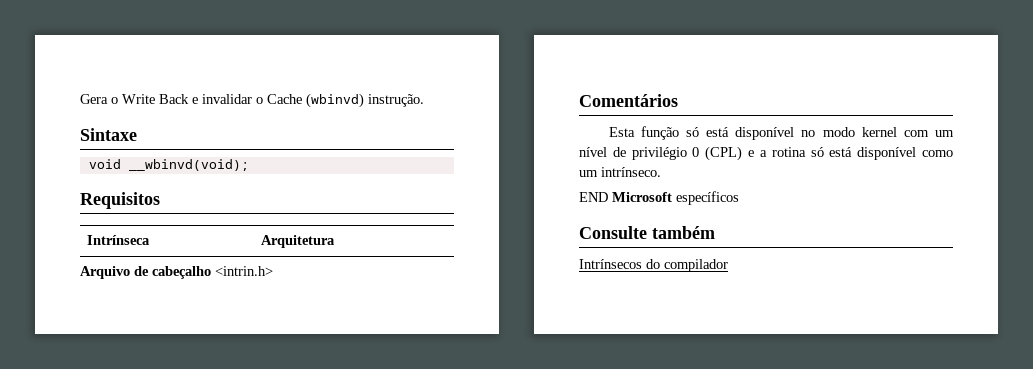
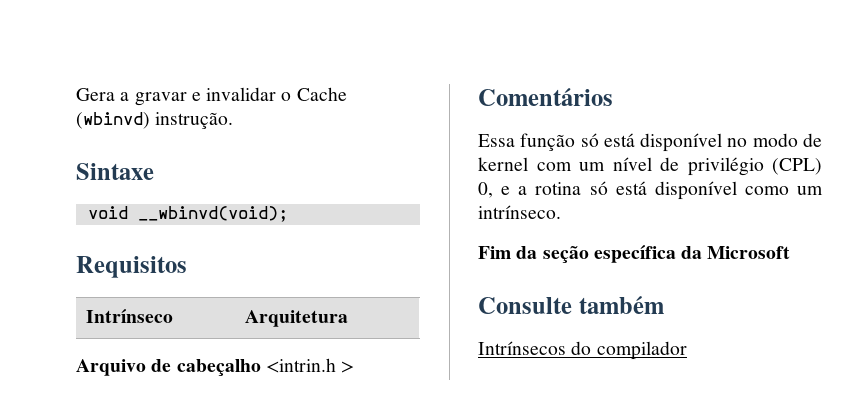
[111,94,189,104] o Write Back -> [120,92,187,106] a gravar
[87,235,151,245] Intrínseca -> [85,309,173,323] Intrínseco
[215,266,273,276] <intrin.h> -> [265,358,355,373] <intrin.h >
[608,127,635,137] Esta -> [478,134,515,147] Essa
(855, 132) none -> [803,133,822,147] de
[692,146,743,161] 0 (CPL) -> [772,158,822,175] [478,182,493,198] (CPL) 0,
[579,192,608,202] END -> [478,245,703,263] Fim da seção específica da
[676,191,739,205] específicos -> (791, 252) none

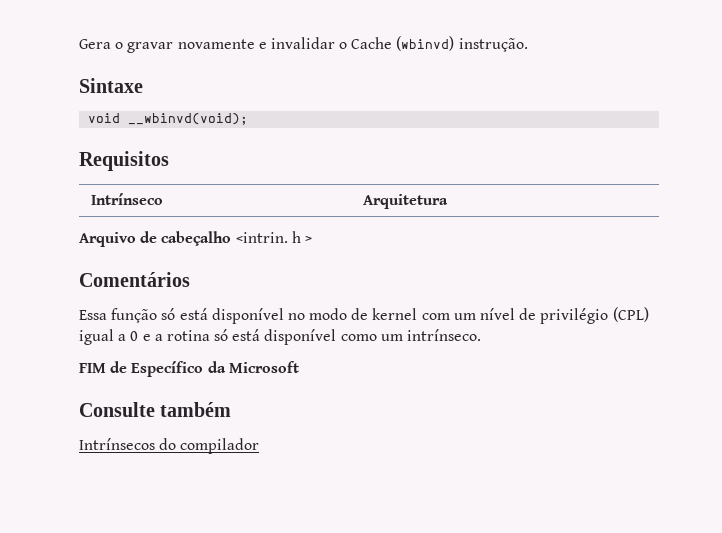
[120,92,187,106] a gravar -> [115,39,255,53] o gravar novamente
[265,358,336,373] <intrin.h -> [235,231,301,243] <intrin. h
[478,182,493,198] 0, -> [79,329,139,345] igual a 0
[478,245,676,263] Fim da seção específica -> [79,361,204,377] FIM de Específico

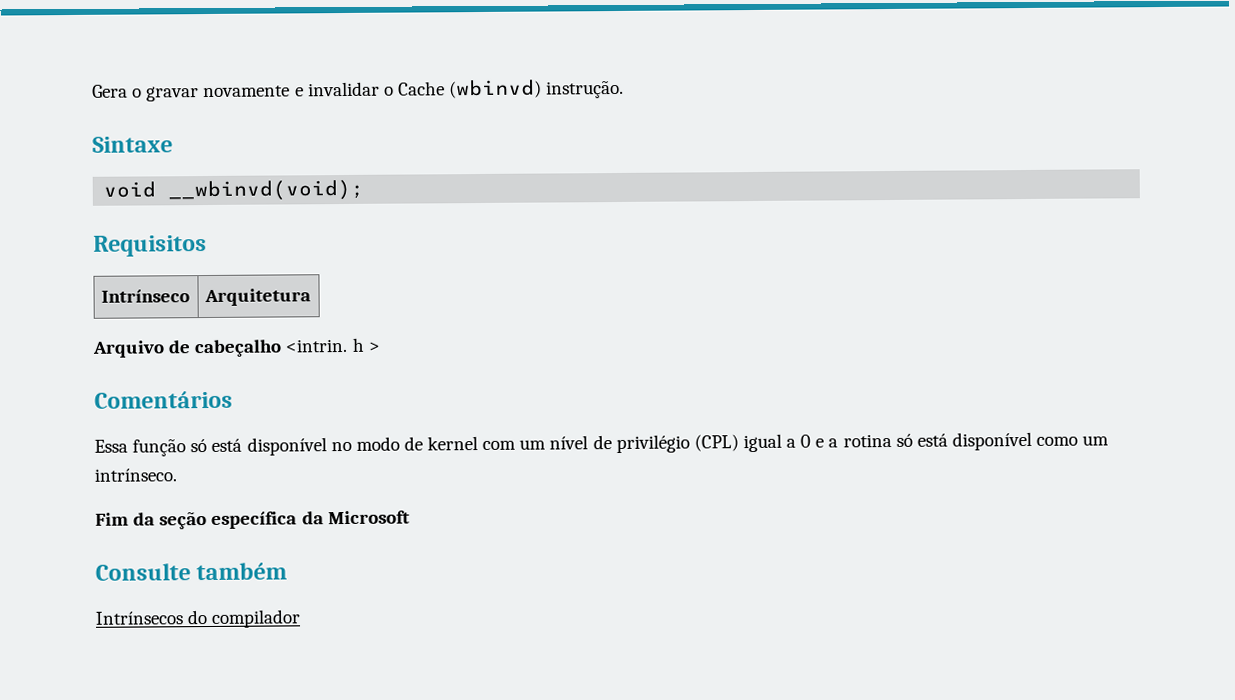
[79,361,204,377] FIM de Específico -> [95,511,298,530] Fim da seção específica

